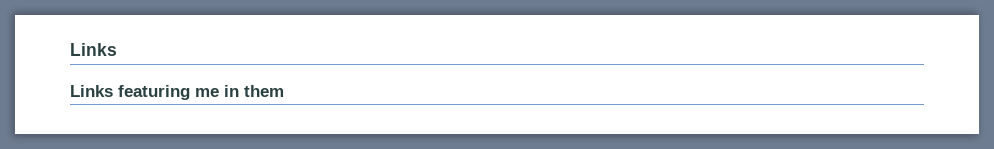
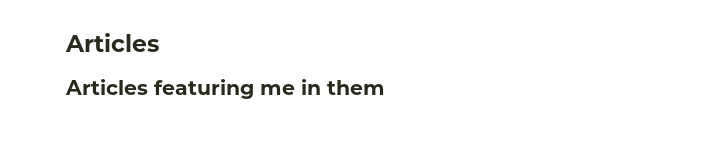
[70,43,117,56] [70,85,113,97] Links // Links -> [65,33,159,52] [65,79,148,95] Articles // Articles

